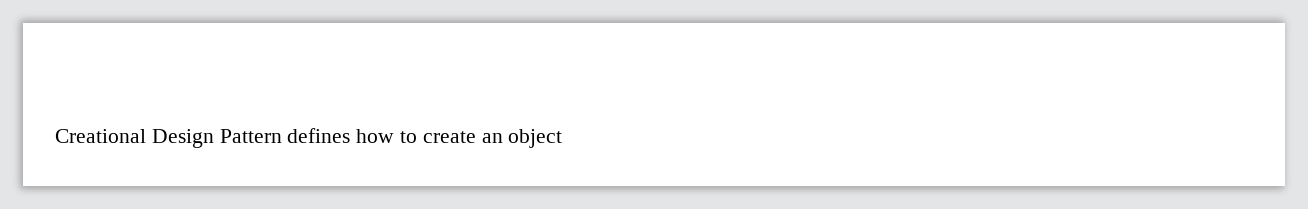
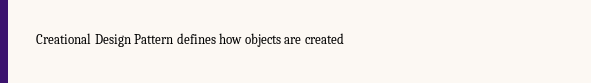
[400,129,563,148] to create an object -> [244,33,344,47] objects are created

